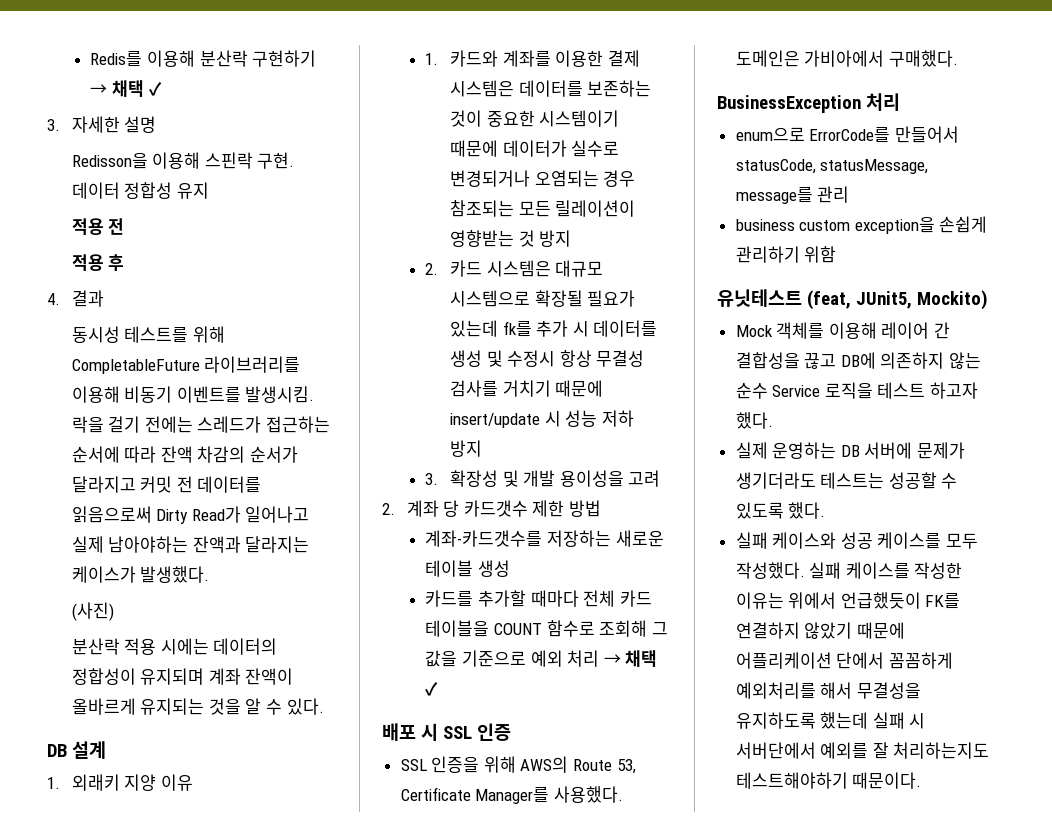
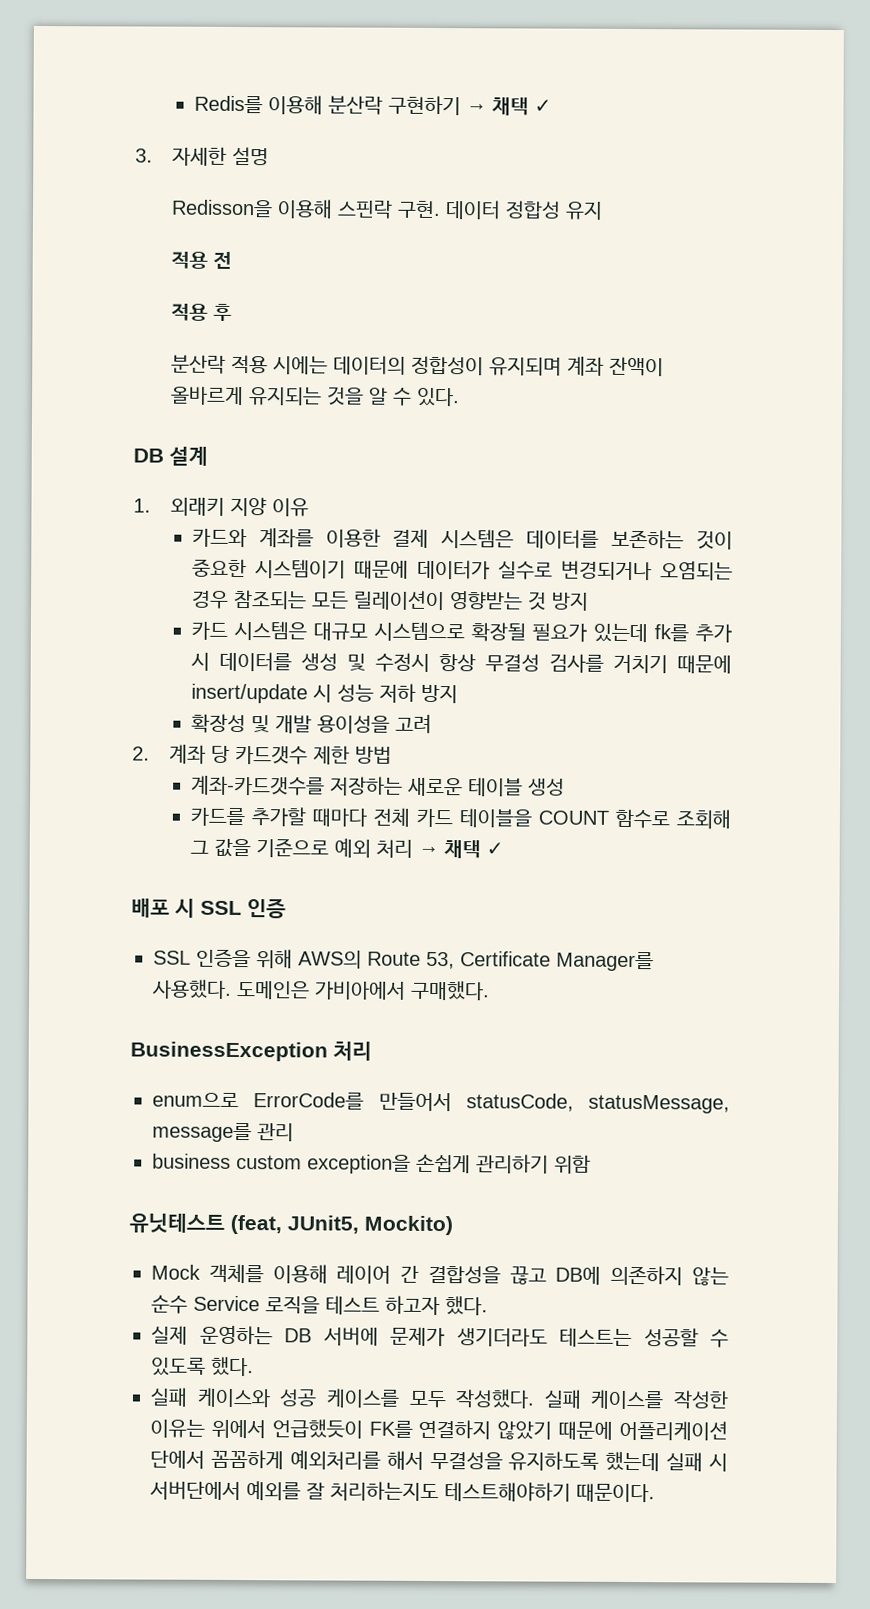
[47,290,104,307] [71,326,225,343] [71,356,301,374] [71,386,315,403] [71,416,331,433] [71,446,299,463] [71,476,262,493] [71,506,310,524] [71,536,310,553] [71,566,210,583] [71,602,114,621] // 4. 결과 // 동시성 테스트를 위해 CompletableFuture 라이브러리를 이용해 비동기 이벤트를 발생시킴. 락을 걸기 전에는 스레드가 접근하는 순서에 따라 잔액 차감의 순서가 달라지고 커밋 전 데이터를 읽음으로써 Dirty Read가 일어나고 실제 남아야하는 잔액과 달라지는 케이스가 발생했다. // (사진) -> (232, 312) none
[425,53,439,65] 1. -> (309, 507) none
[425,263,439,275] 2. -> (589, 601) none
[425,473,439,485] 3. -> (458, 693) none

